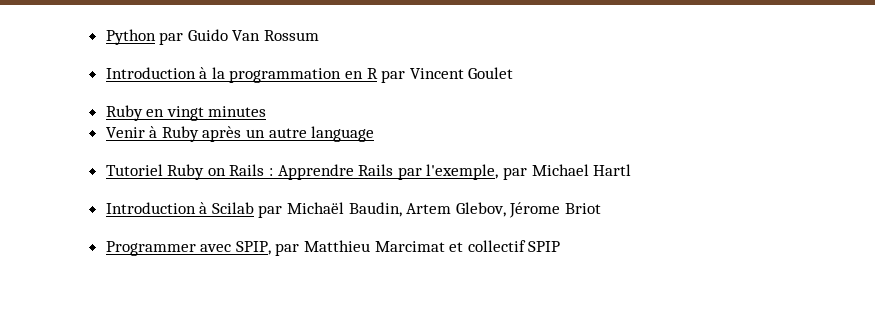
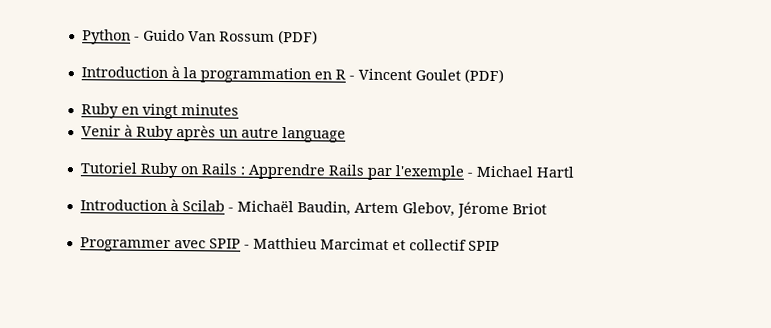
[159,32,184,45] par -> [133,36,140,41] -
(320, 35) none -> [277,29,318,45] (PDF)
[381,70,406,83] par -> [348,75,355,80] -
(514, 73) none -> [463,68,504,84] (PDF)
[426,164,528,180] l'exemple, par -> [394,165,473,181] l'exemple -
[258,205,283,218] par -> [227,207,234,212] -
[235,241,300,256] SPIP, par -> [208,238,250,249] SPIP -

